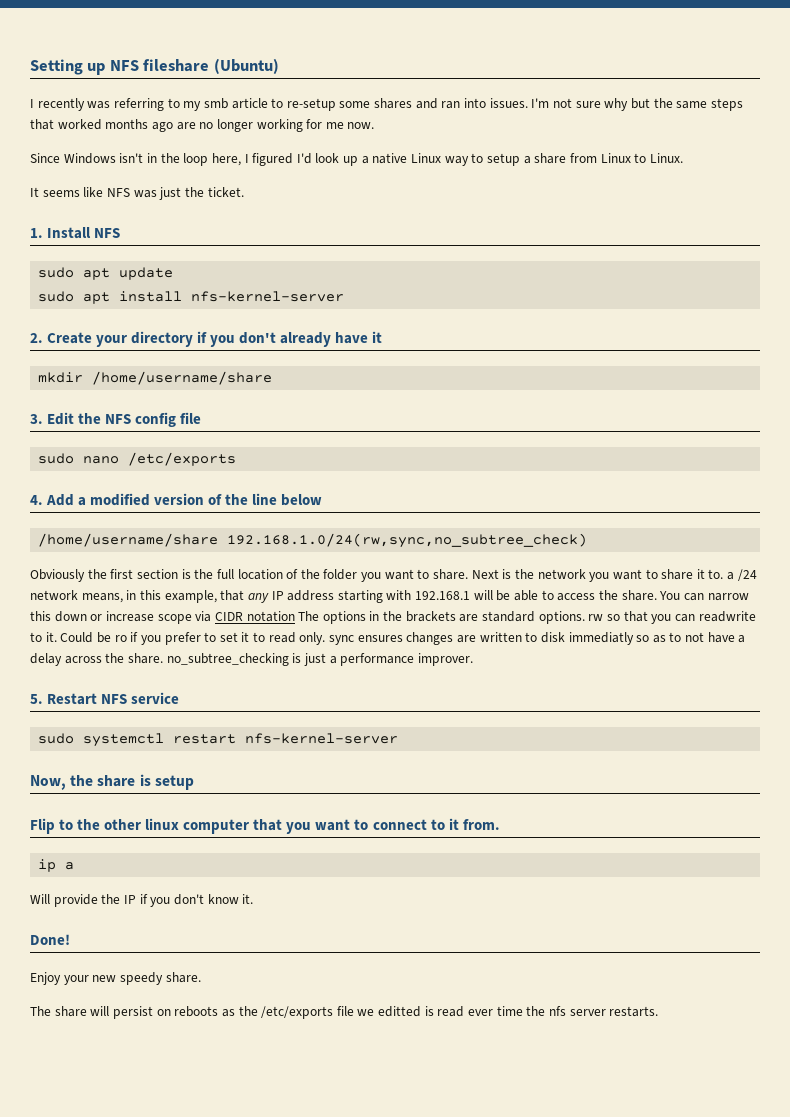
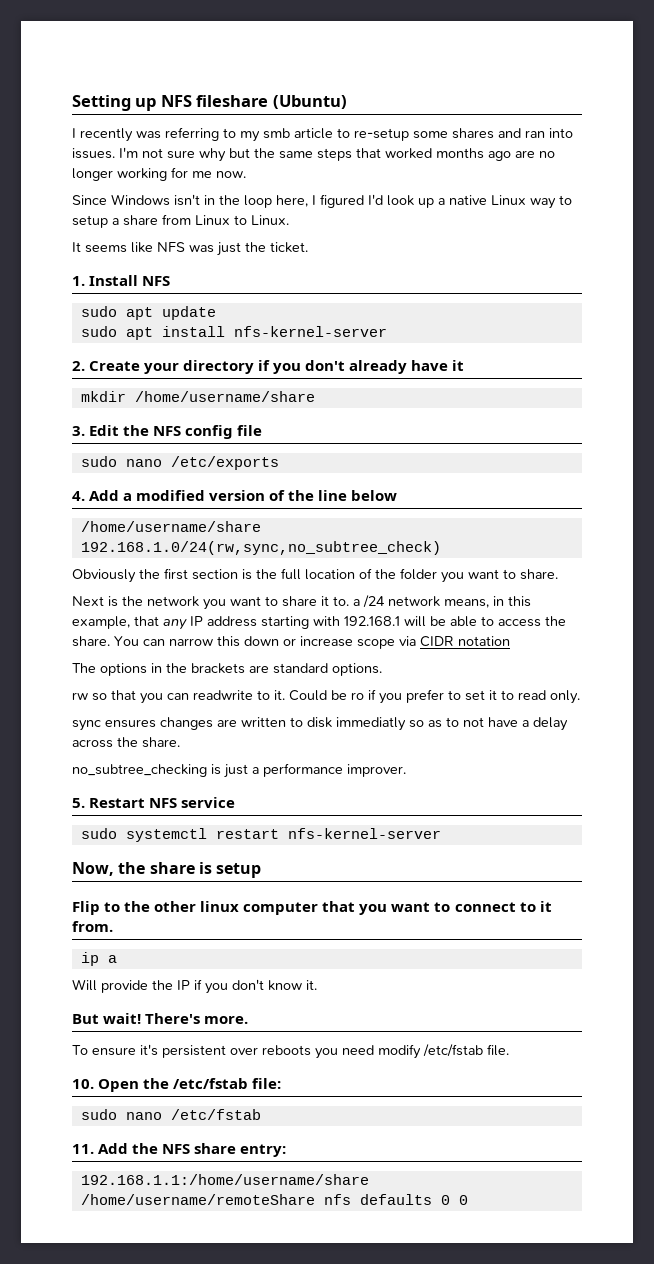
(469, 574) none -> (558, 574) //
(295, 616) none -> (510, 641) //
(585, 617) none -> (382, 669) //
(326, 638) none -> (580, 697) //
(163, 658) none -> (180, 742) //
[30,934,70,945] [30,972,201,985] [30,1006,659,1019] Done! // Enjoy your new speedy share. // The share will persist on reboots as the /etc/exports file we editted is read ever time the nfs server restarts. -> [72,1013,249,1024] [72,1044,509,1059] [72,1078,282,1092] [80,1109,261,1120] [72,1143,287,1157] [80,1174,369,1185] [80,1194,468,1205] But wait! There's more. // To ensure it's persistent over reboots you need modify /etc/fstab file. // 10. Open the /etc/fstab file: // sudo nano /etc/fstab // 11. Add the NFS share entry: // 192.168.1.1:/home/username/share /home/username/remoteShare nfs defaults 0 0

